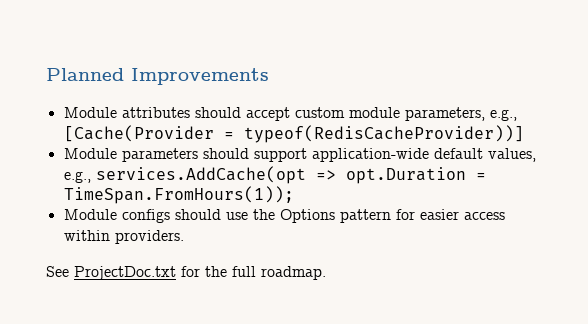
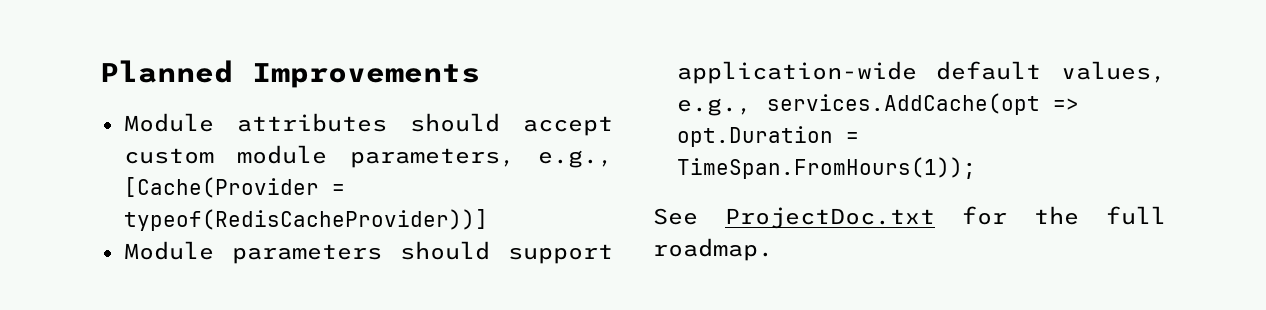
[63,209,505,223] [63,230,184,244] // Module configs should use the Options pattern for easier access within providers. -> (976, 168) none

